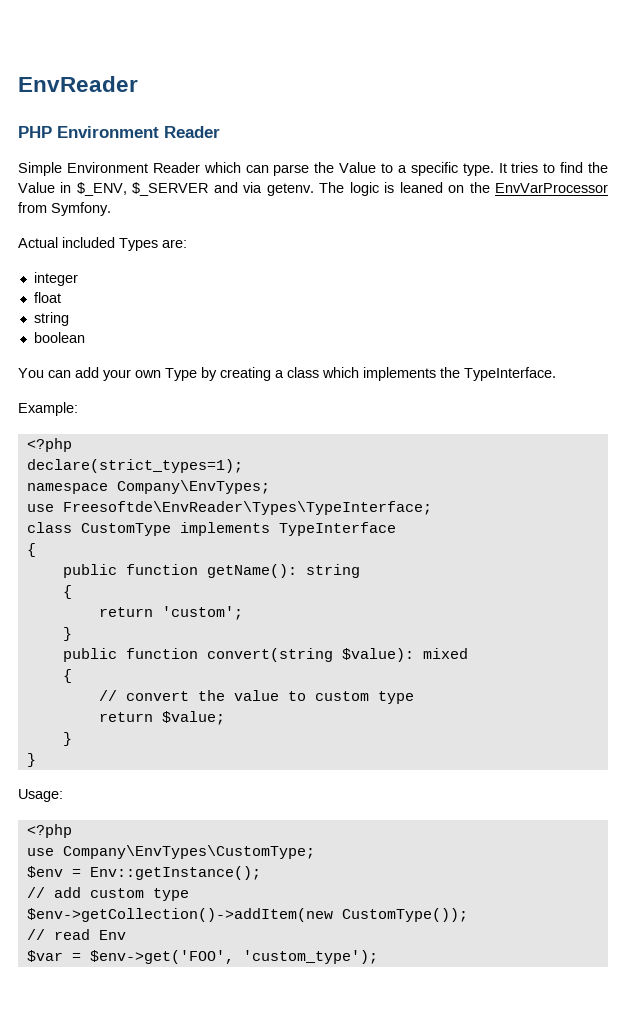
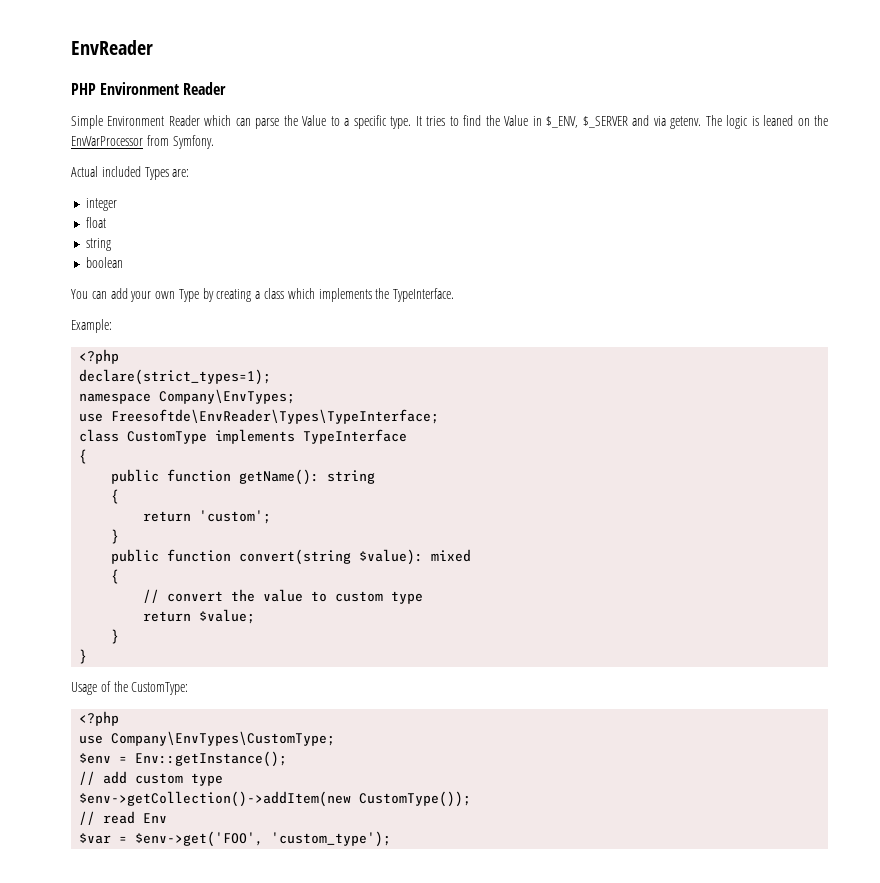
[18,789,63,802] Usage: -> [71,681,189,695] Usage of the CustomType:

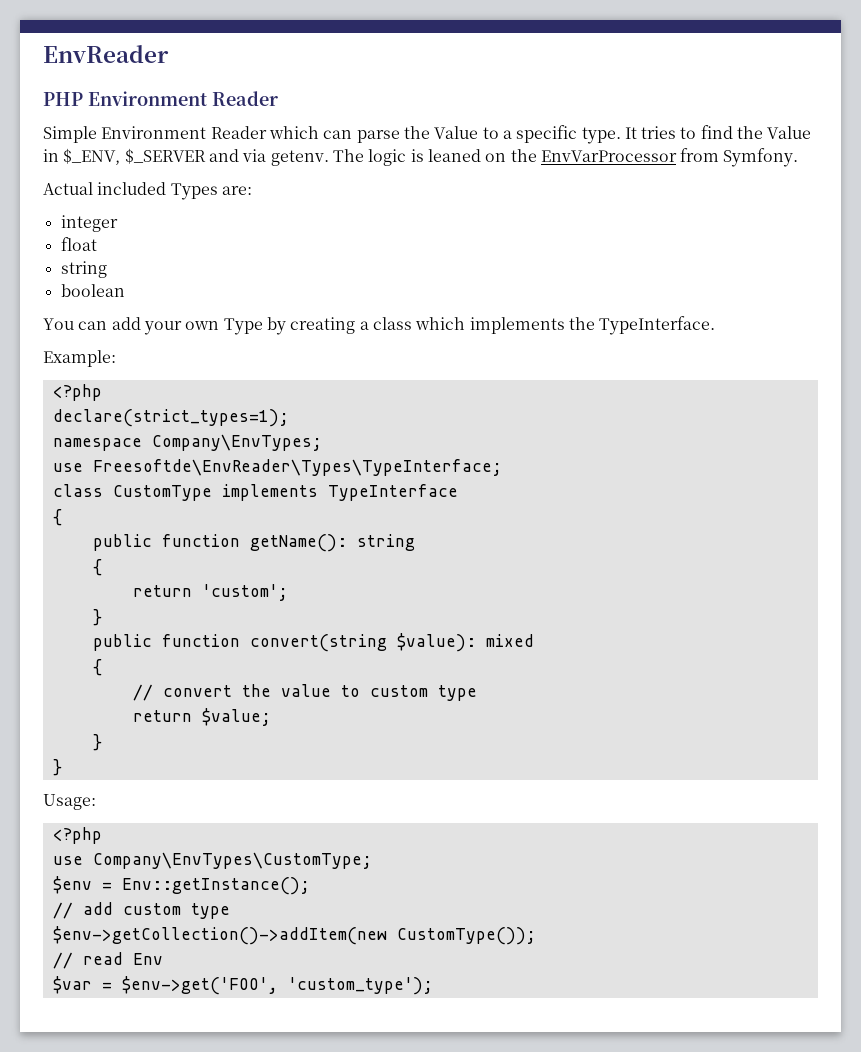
[71,681,189,695] Usage of the CustomType: -> [43,794,96,810] Usage:

